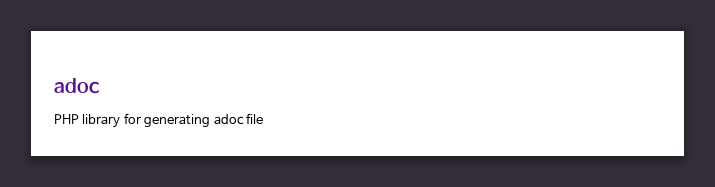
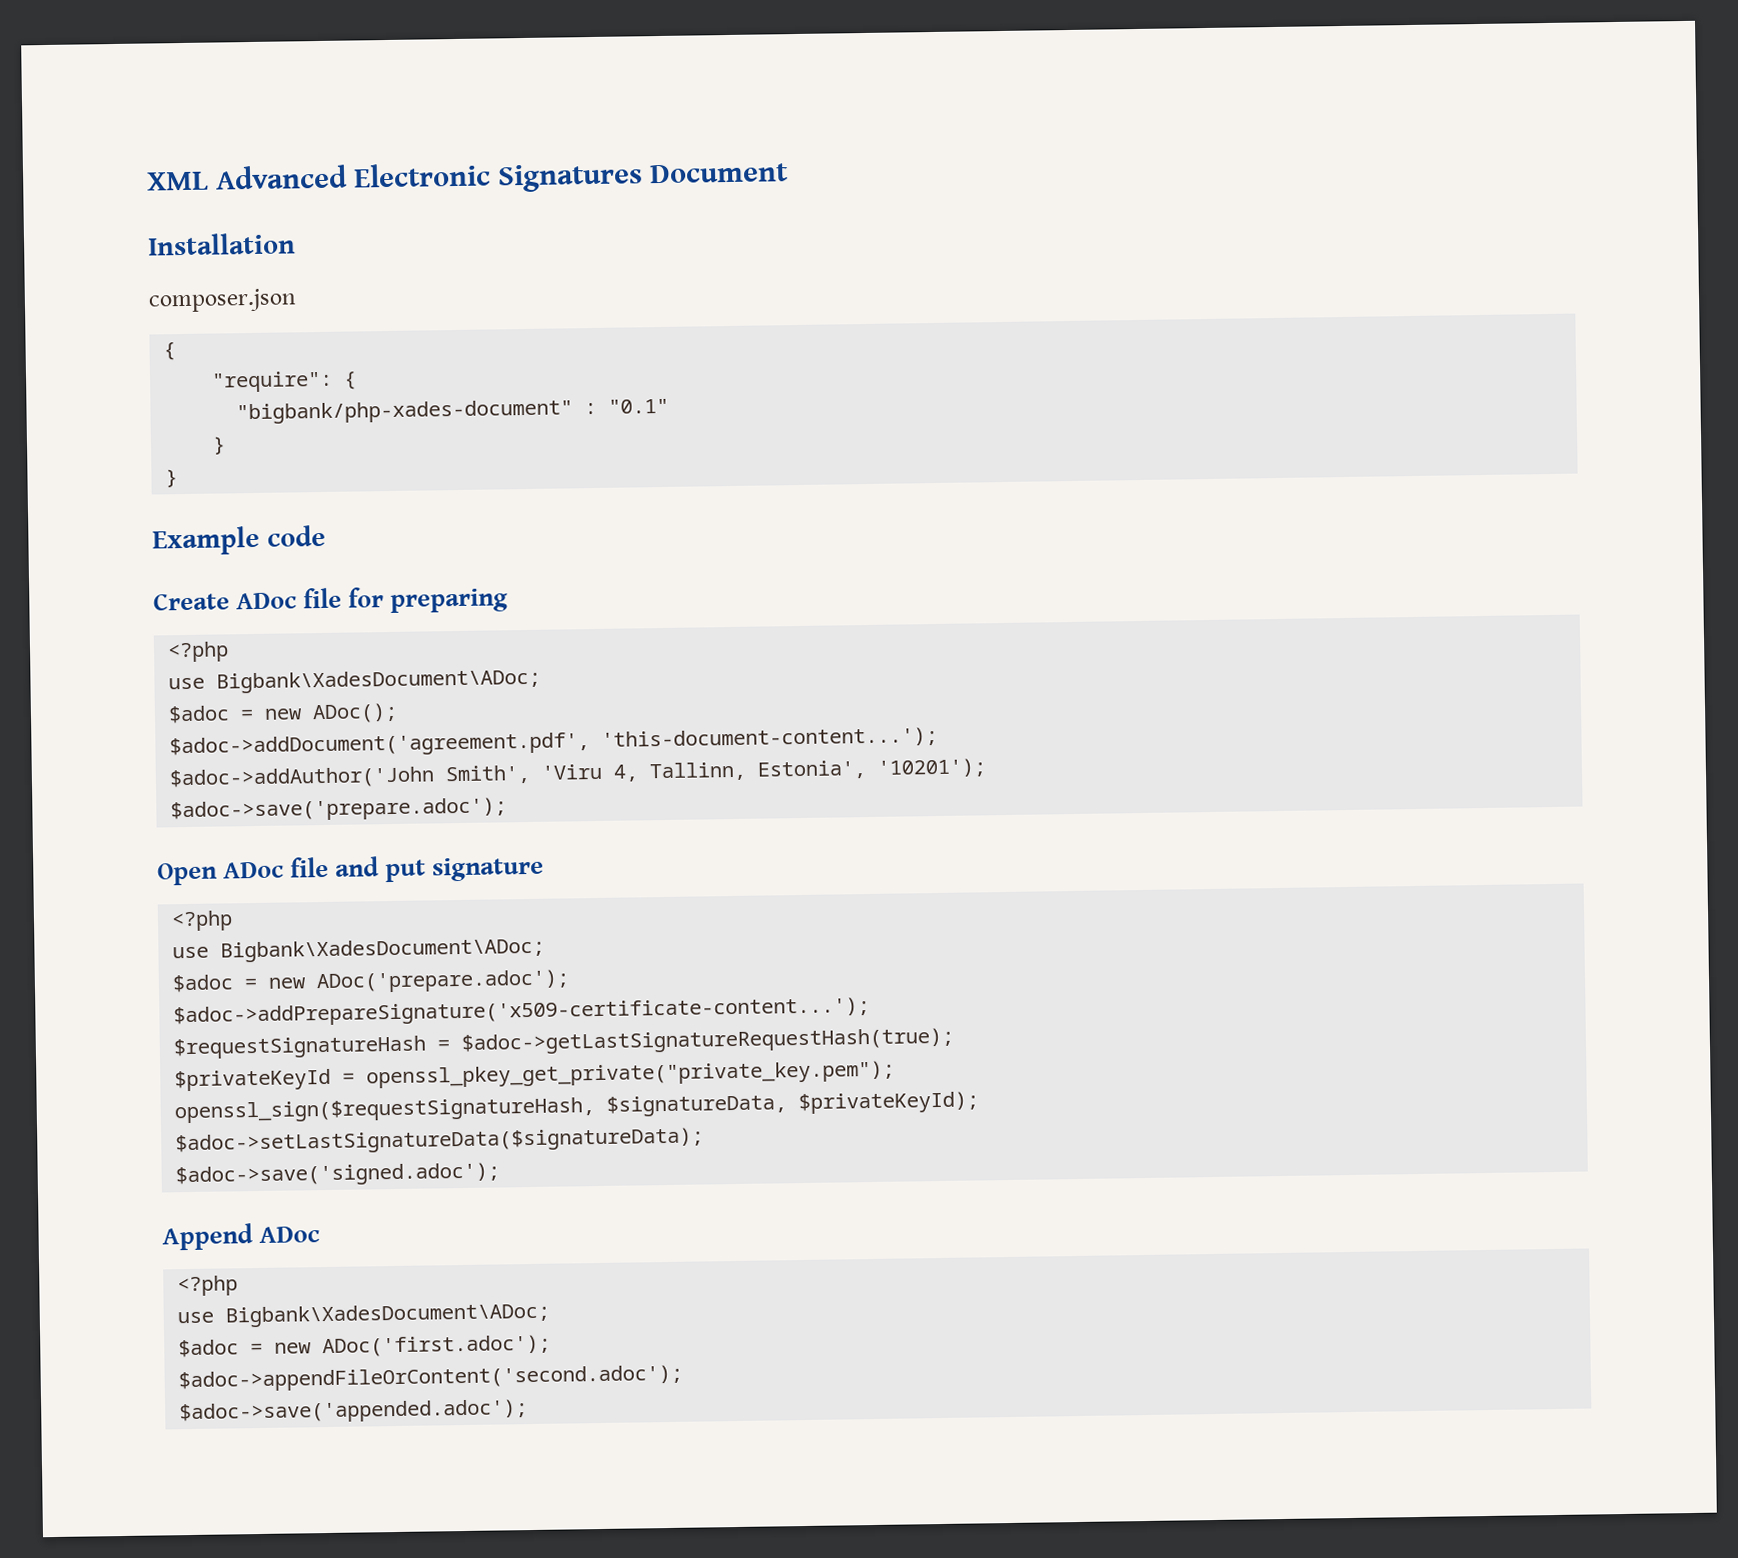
[54,78,99,94] [54,113,263,128] adoc // PHP library for generating adoc file -> [147,162,790,193] [147,232,296,256] [148,288,297,313] [163,342,177,361] [211,370,358,393] [236,398,670,425] [212,436,227,455] [165,469,179,488] [152,524,326,556] [153,587,509,613] [167,641,230,663] [168,668,542,694] [168,702,399,724] [169,726,939,759] [169,758,987,790] [170,797,508,823] [157,856,545,886] [171,910,234,932] [172,937,546,963] [172,969,571,994] [173,997,871,1028] [173,1027,955,1060] [174,1060,896,1092] [174,1091,980,1124] [175,1127,705,1156] [175,1162,501,1188] [162,1223,321,1251] [177,1275,239,1297] [177,1302,551,1328] [178,1334,552,1358] [178,1364,684,1393] [179,1399,529,1425] XML Advanced Electronic Signatures Document // Installation // composer.json // { // "require": { // "bigbank/php-xades-document" : "0.1" // } // } // Example code // Create ADoc file for preparing // <?php // use Bigbank\XadesDocument\ADoc; // $adoc = new ADoc(); // $adoc->addDocument('agreement.pdf', 'this-document-content...'); // $adoc->addAuthor('John Smith', 'Viru 4, Tallinn, Estonia', '10201'); // $adoc->save('prepare.adoc'); // Open ADoc file and put signature // <?php // use Bigbank\XadesDocument\ADoc; // $adoc = new ADoc('prepare.adoc'); // $adoc->addPrepareSignature('x509-certificate-content...'); // $requestSignatureHash = $adoc->getLastSignatureRequestHash(true); // $privateKeyId = openssl_pkey_get_private("private_key.pem"); // openssl_sign($requestSignatureHash, $signatureData, $privateKeyId); // $adoc->setLastSignatureData($signatureData); // $adoc->save('signed.adoc'); // Append ADoc // <?php // use Bigbank\XadesDocument\ADoc; // $adoc = new ADoc('first.adoc'); // $adoc->appendFileOrContent('second.adoc'); // $adoc->save('appended.adoc');

